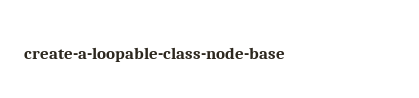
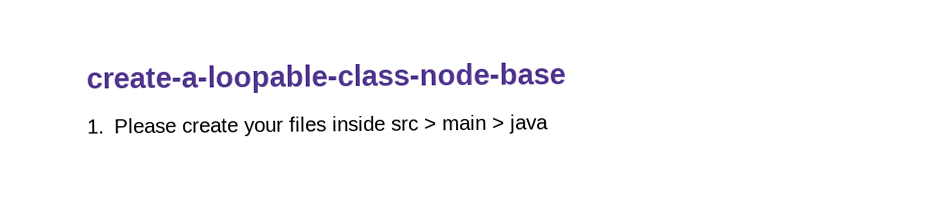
(285, 54) none -> [87,114,550,137] // 1. Please create your files inside src > main > java

